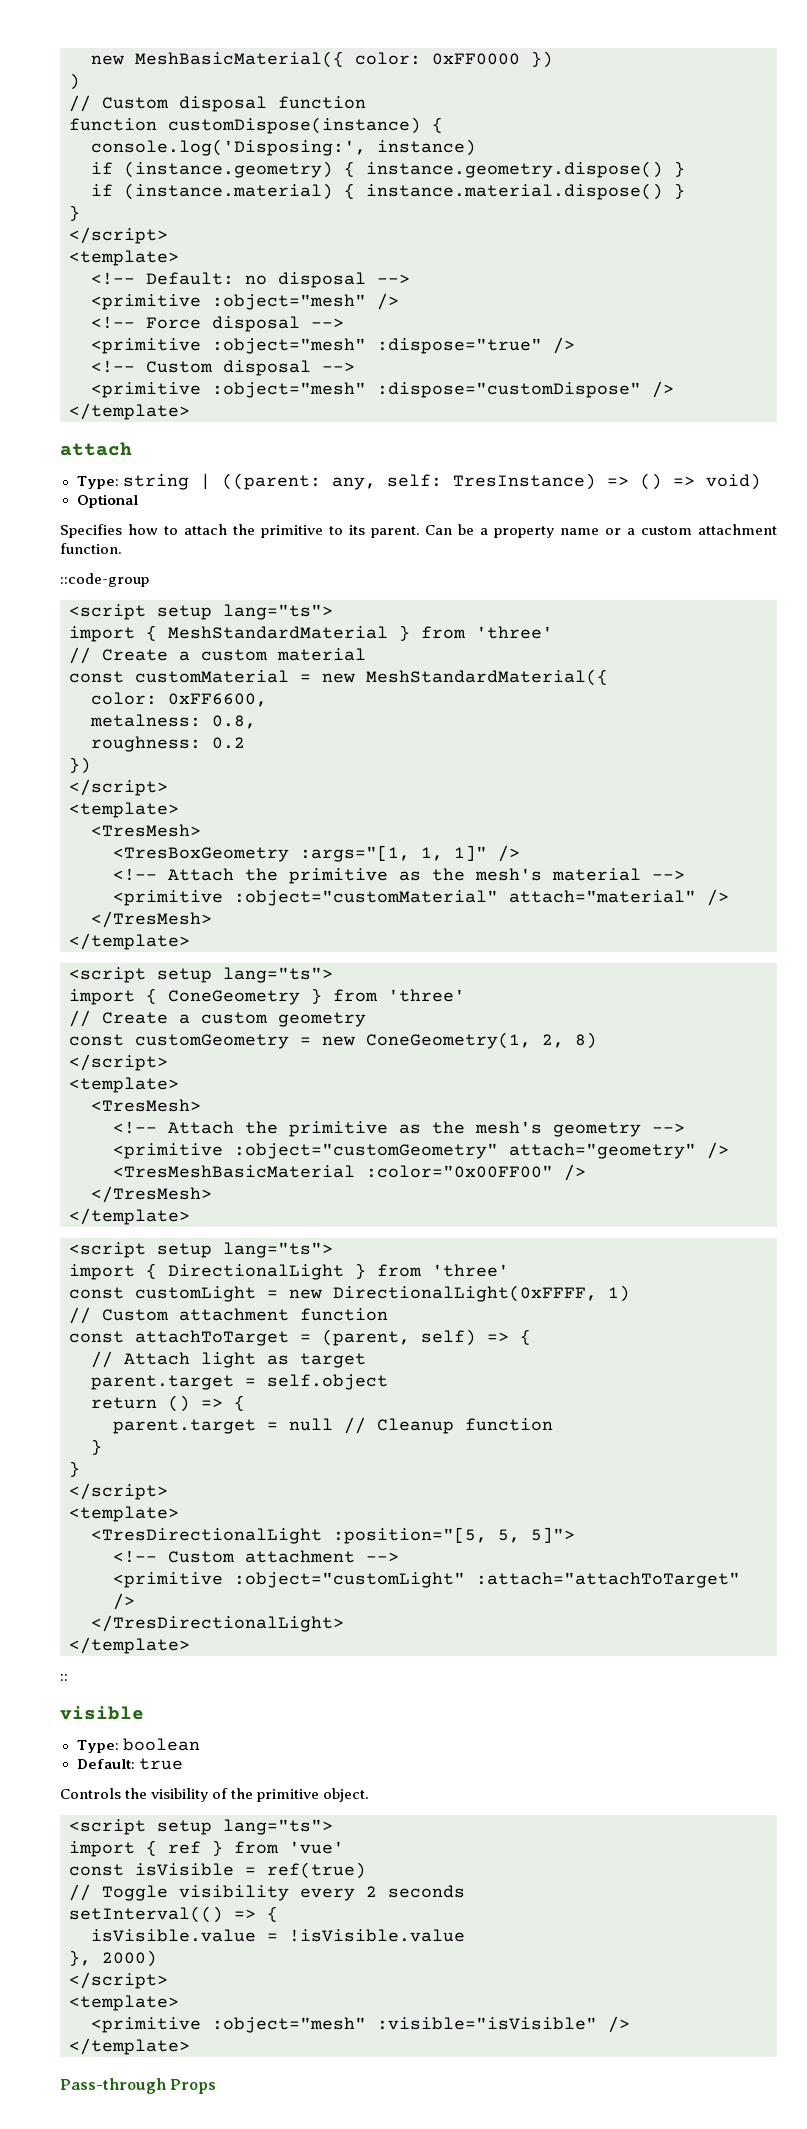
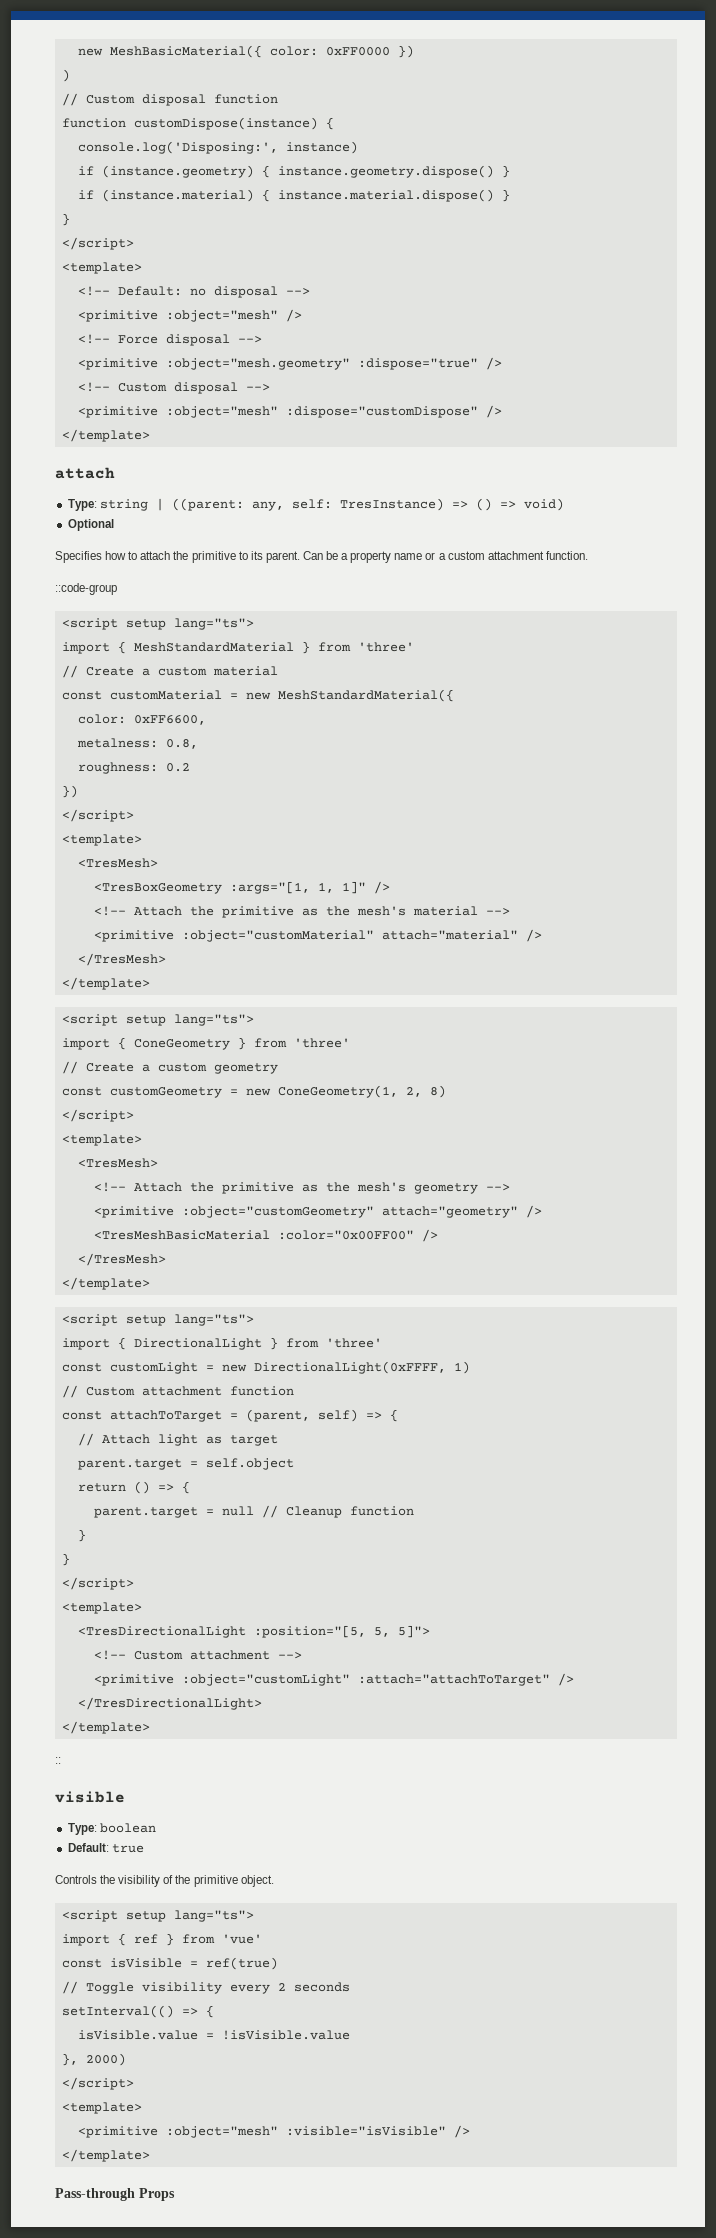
[212,338,366,354] :object="mesh" -> [165,358,350,370] :object="mesh.geometry"

